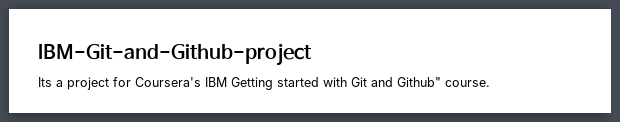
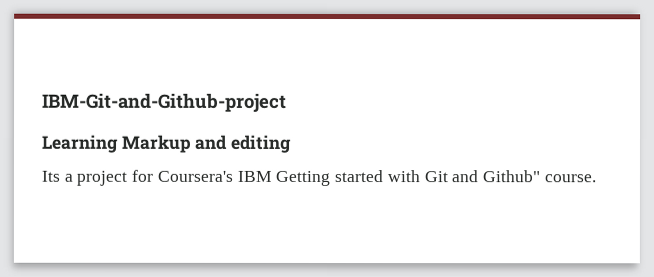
(312, 54) none -> [41,134,293,153] // Learning Markup and editing

